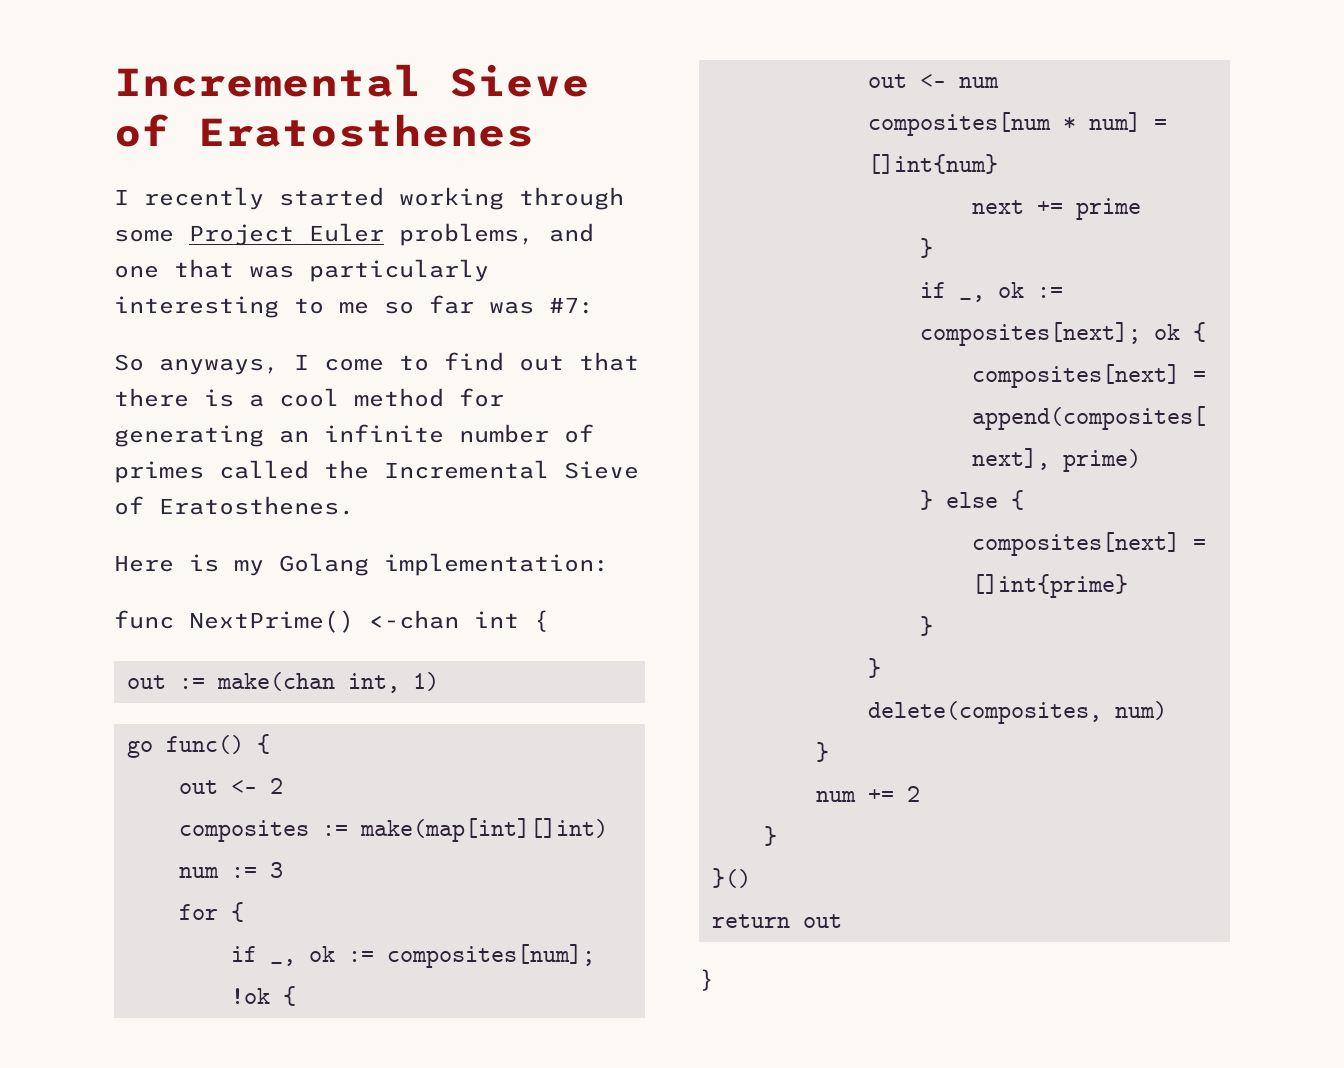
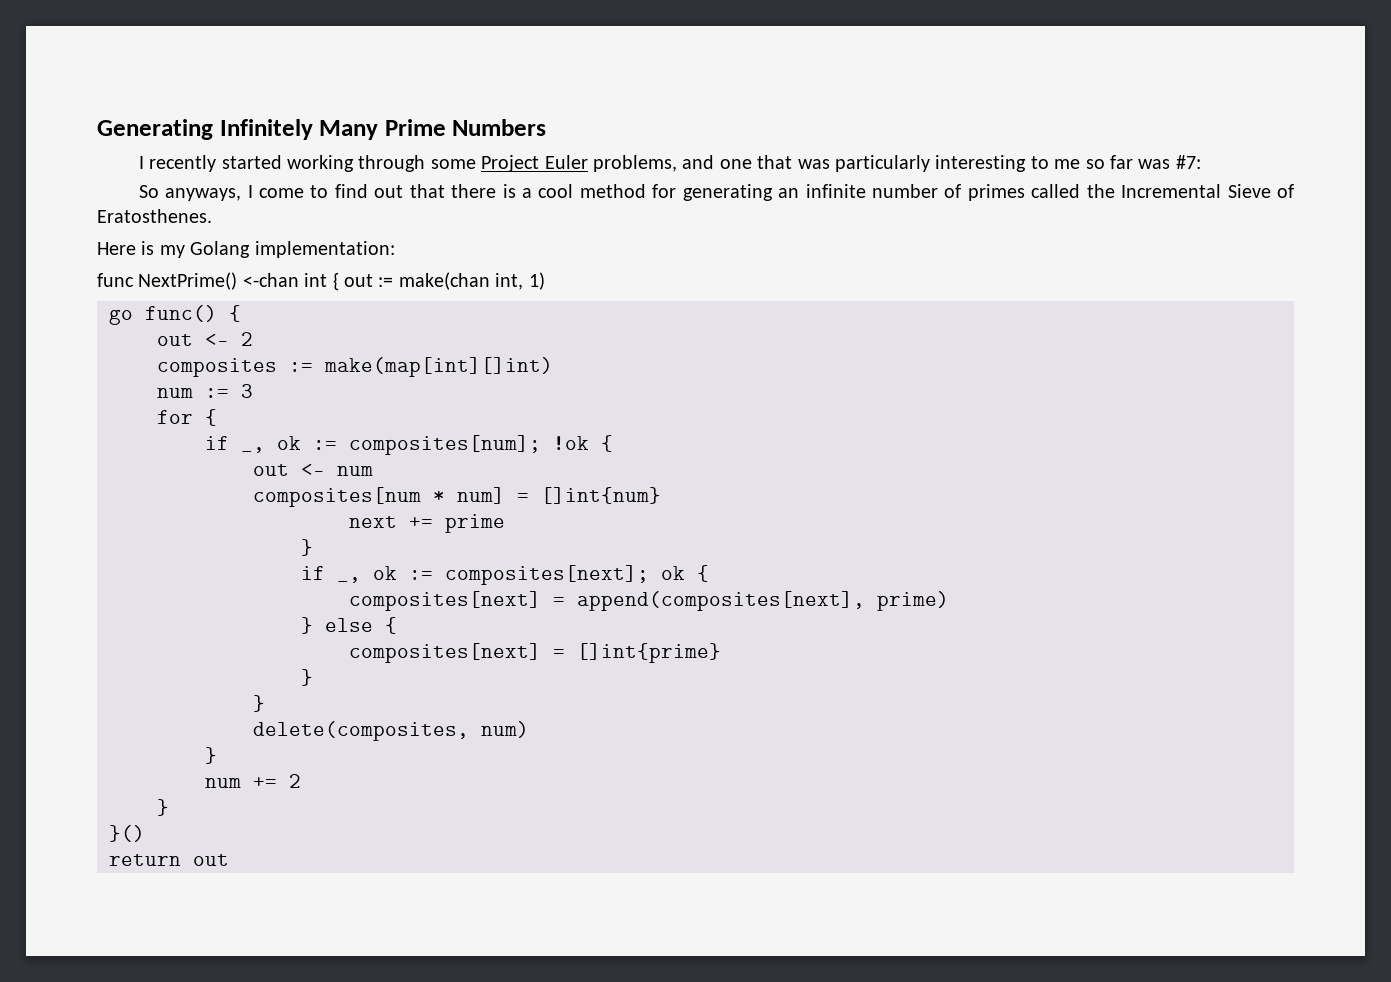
[114,64,590,97] [114,114,534,147] Incremental Sieve of Eratosthenes -> [97,119,547,140] Generating Infinitely Many Prime Numbers
(549, 621) // -> (339, 281) none
[699,969,714,991] // } -> (229, 860) none

